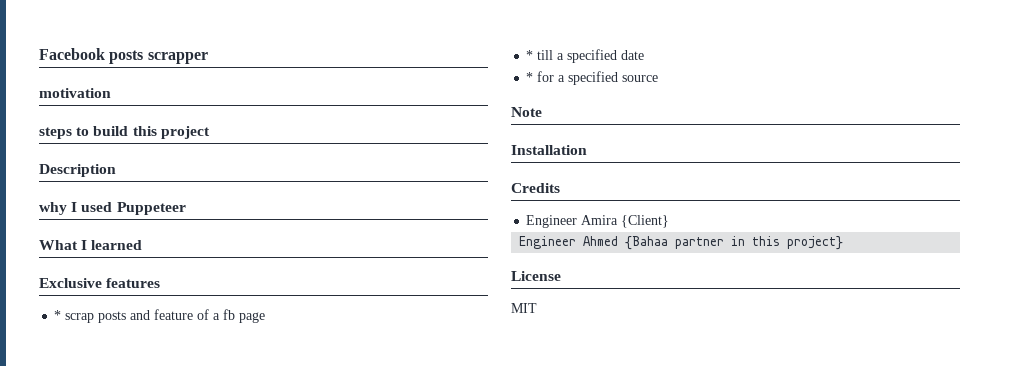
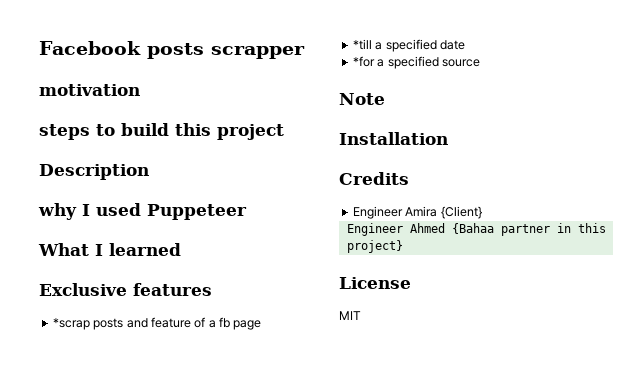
[54,310,95,323] * scrap -> [52,318,90,330] *scrap
[526,50,554,60] * till -> [352,39,372,50] *till
[526,71,555,82] * for -> [352,56,375,67] *for

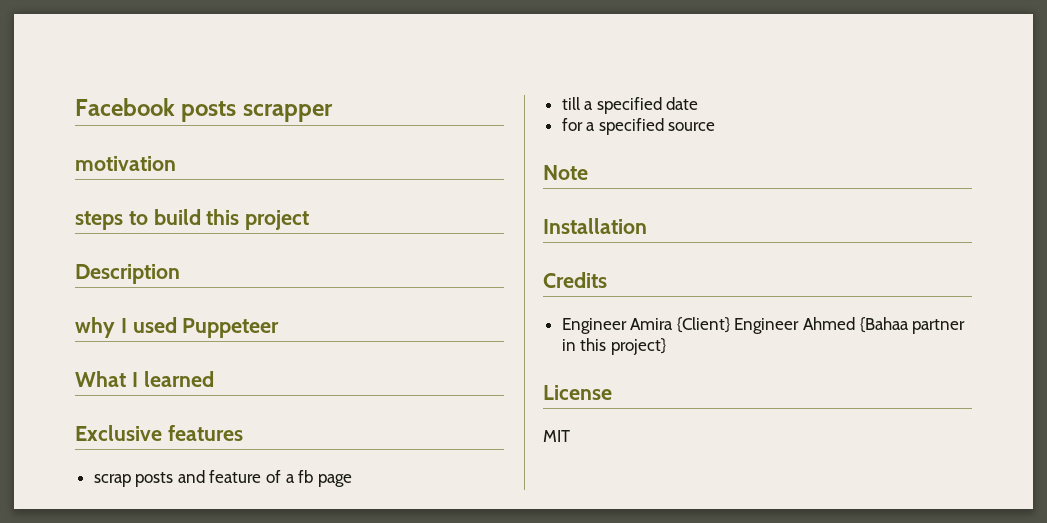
[52,318,90,330] *scrap -> [93,474,131,487] scrap
[352,39,372,50] *till -> [561,97,580,110] till
[352,56,375,67] *for -> [561,118,583,131] for
(482, 212) // -> (730, 325) none

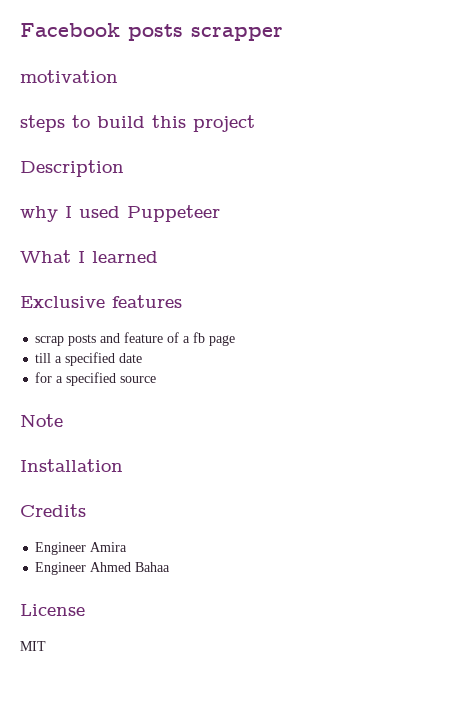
[676,317,730,333] {Client} -> (128, 547) //
[859,317,966,334] [561,338,666,355] {Bahaa partner in this project} -> [135,562,171,572] Bahaa

